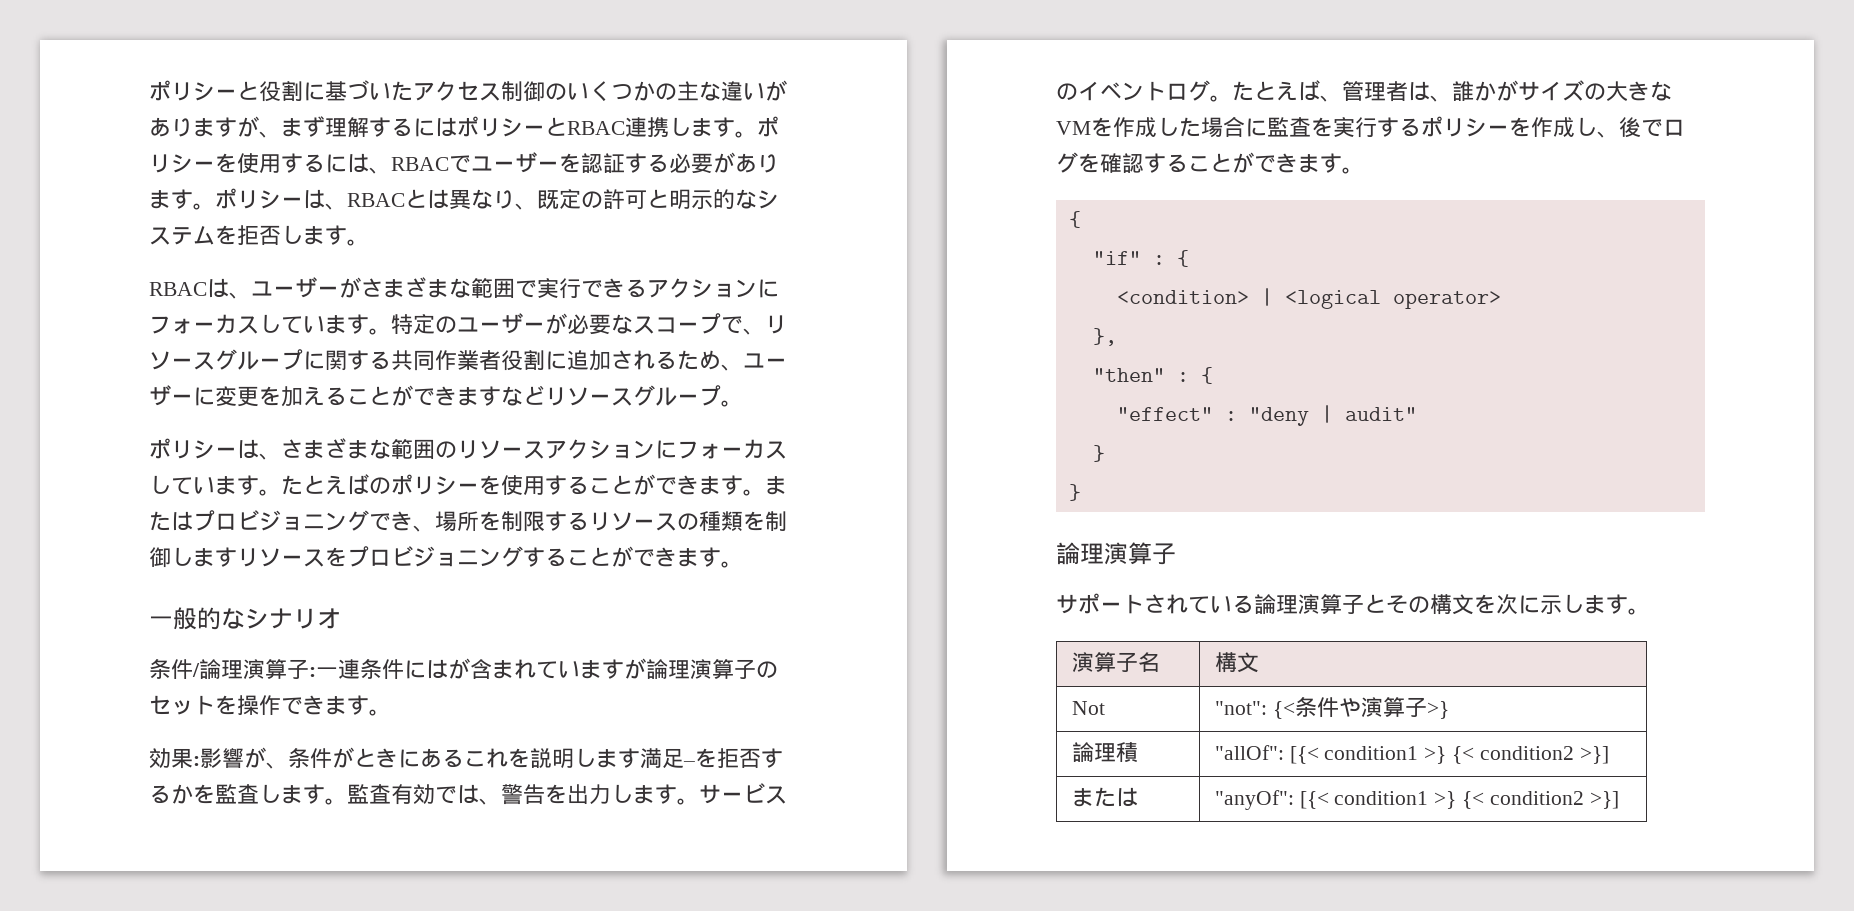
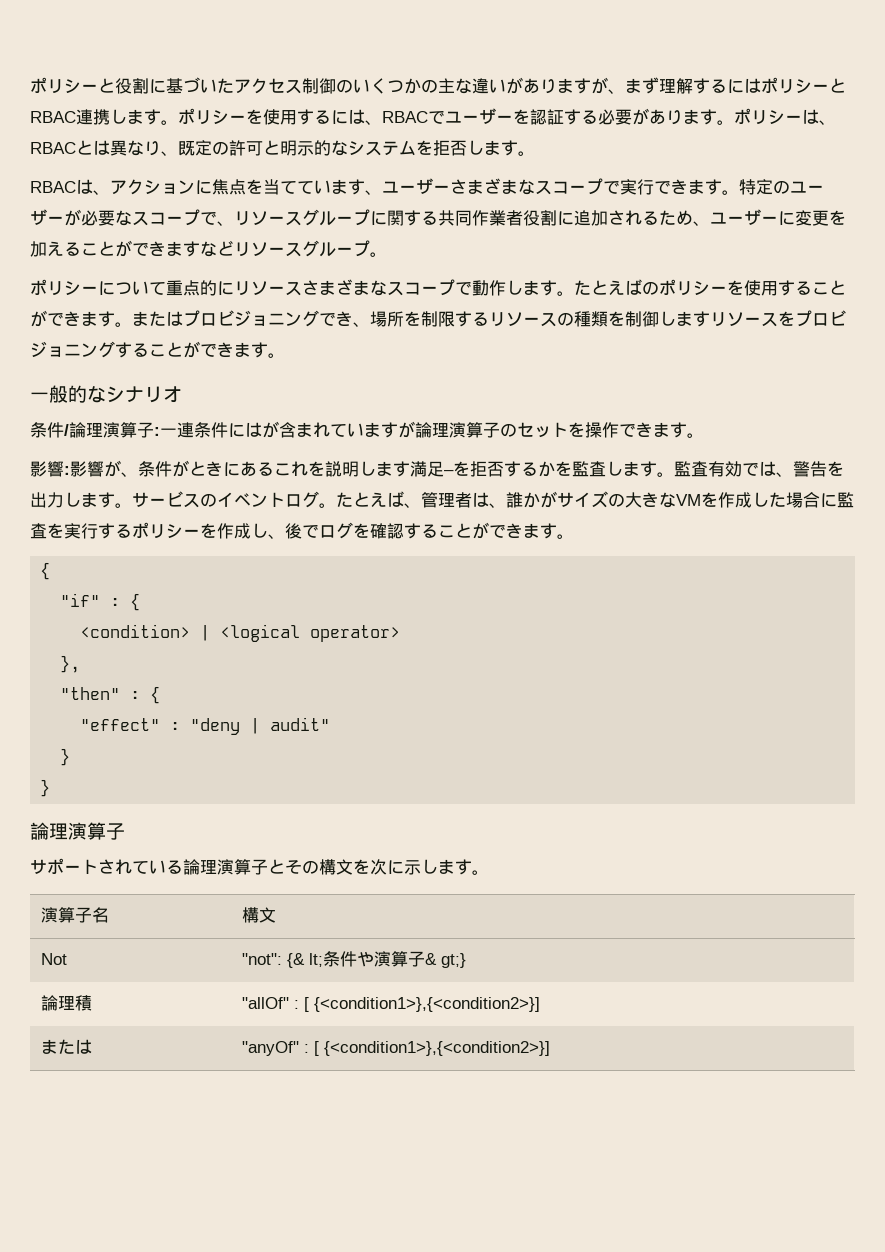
[251,277,779,299] [149,314,325,334] ユーザーがさまざまな範囲で実行できるアクションにフォーカスしてい -> [110,178,688,195] アクションに焦点を当てています、ユーザーさまざまなスコープで実行でき
[237,438,787,460] [149,475,215,495] は、さまざまな範囲のリソースアクションにフォーカスしてい -> [98,279,523,296] について重点的にリソースさまざまなスコープで動作し
[149,748,193,769] 効果 -> [30,461,64,477] 影響
[1272,701,1295,719] {< -> [286,953,323,968] {& lt;
[1426,701,1449,719] >} -> [424,953,466,968] & gt;}
[1214,745,1609,764] [1071,787,1138,807] [1214,790,1619,810] "allOf": [{< condition1 >} {< condition2 >}] // または | "anyOf": [{< condition1 >} {< condition2 >}] -> [241,997,540,1012] [40,1039,92,1054] [241,1041,550,1056] "allOf" : [ {<condition1>},{<condition2>}] // または | "anyOf" : [ {<condition1>},{<condition2>}]

